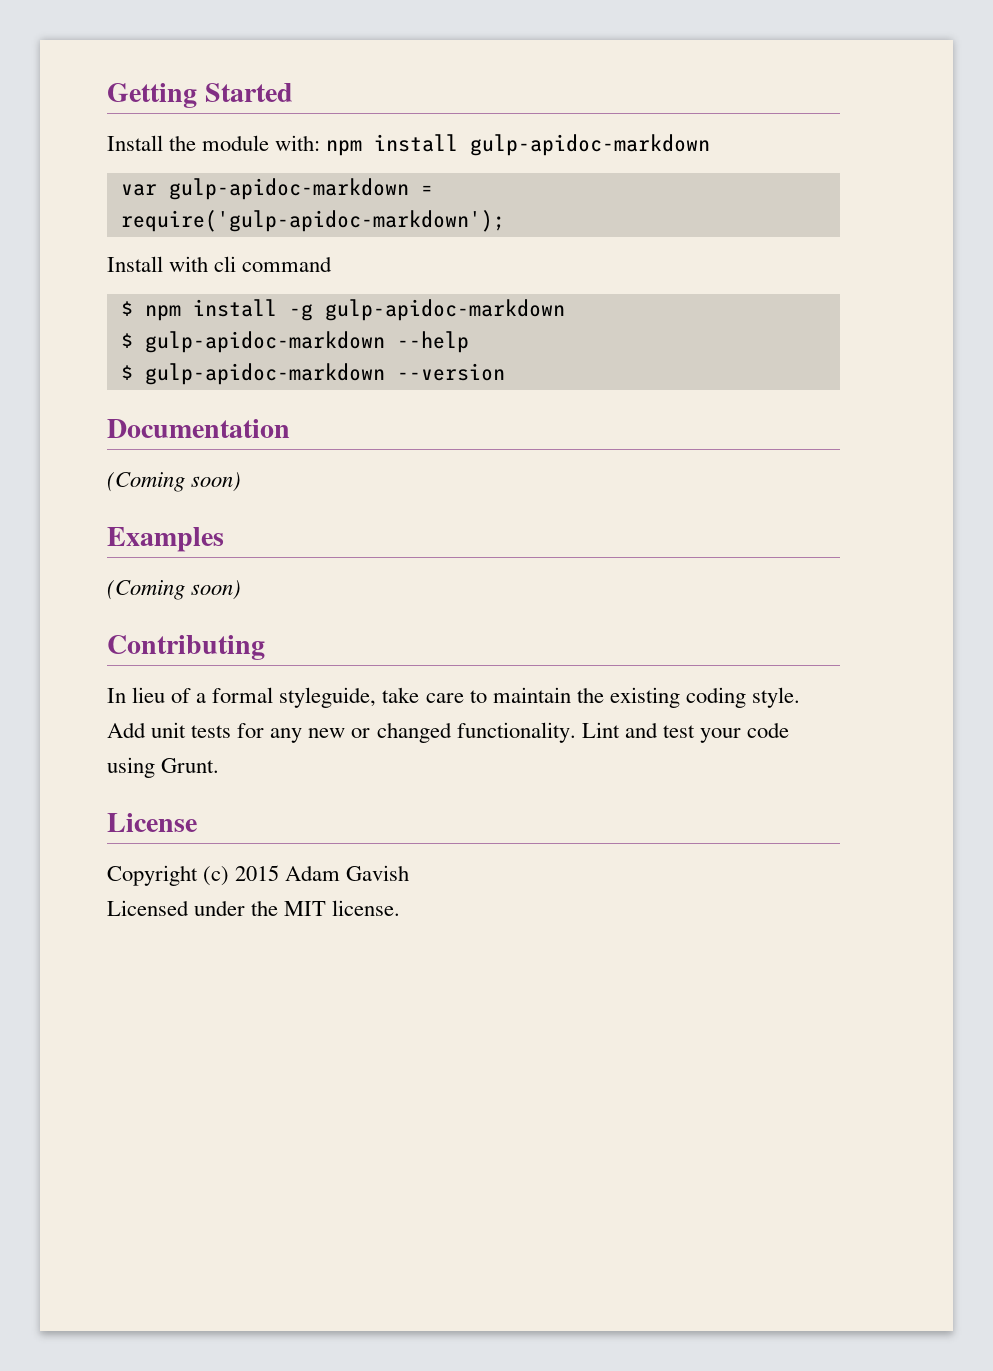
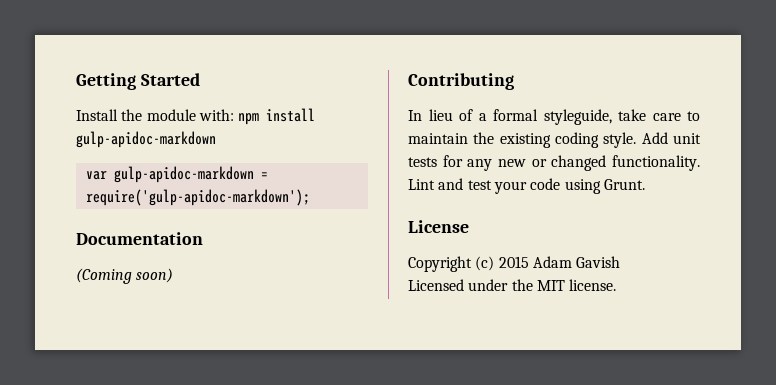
[107,256,333,272] [120,299,565,321] [120,331,469,353] [120,363,505,385] // Install with cli command // $ npm install -g gulp-apidoc-markdown // $ gulp-apidoc-markdown --help // $ gulp-apidoc-markdown --version -> (310, 197) none
[107,527,224,552] [107,580,242,600] // Examples // (Coming soon) -> (174, 275) none

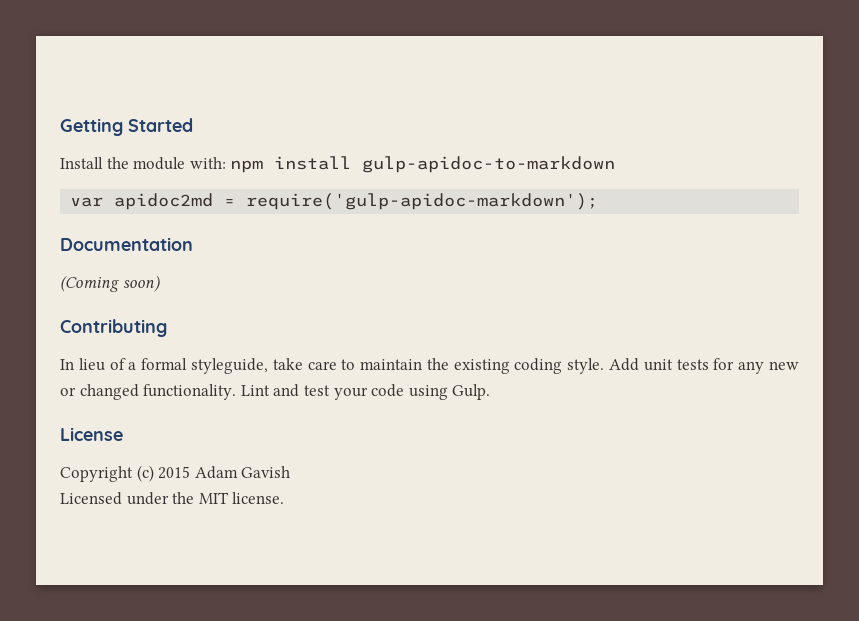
[76,131,216,148] gulp-apidoc-markdown -> [362,156,616,173] gulp-apidoc-to-markdown
[113,166,254,183] gulp-apidoc-markdown -> [114,193,214,210] apidoc2md
[603,179,645,190] Grunt. -> [452,384,491,400] Gulp.

